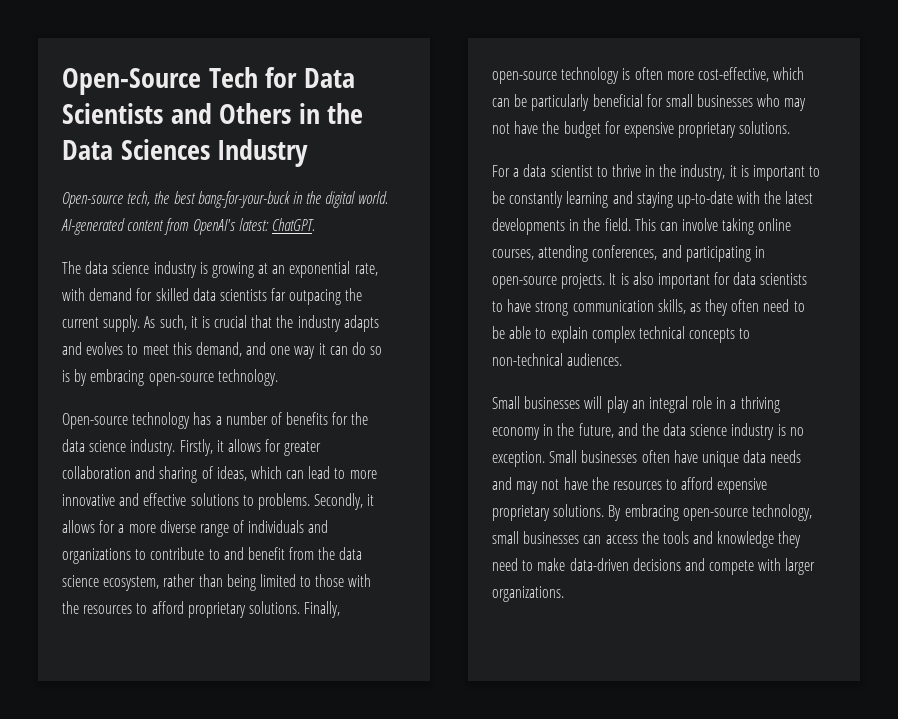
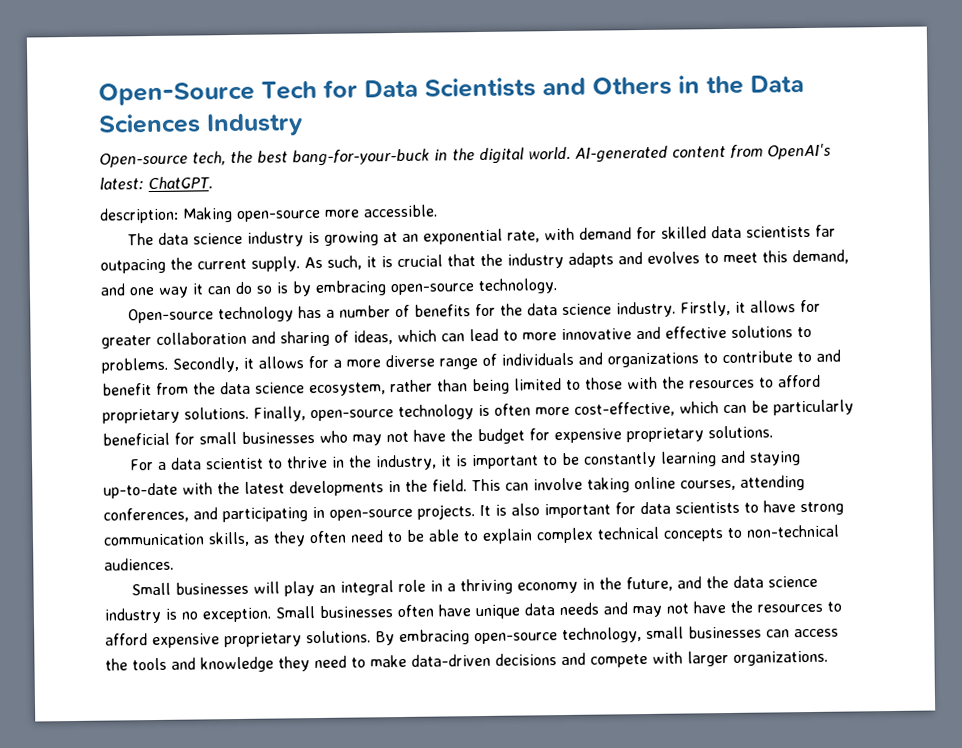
(315, 224) none -> [99,204,438,224] // description: Making open-source more accessible.

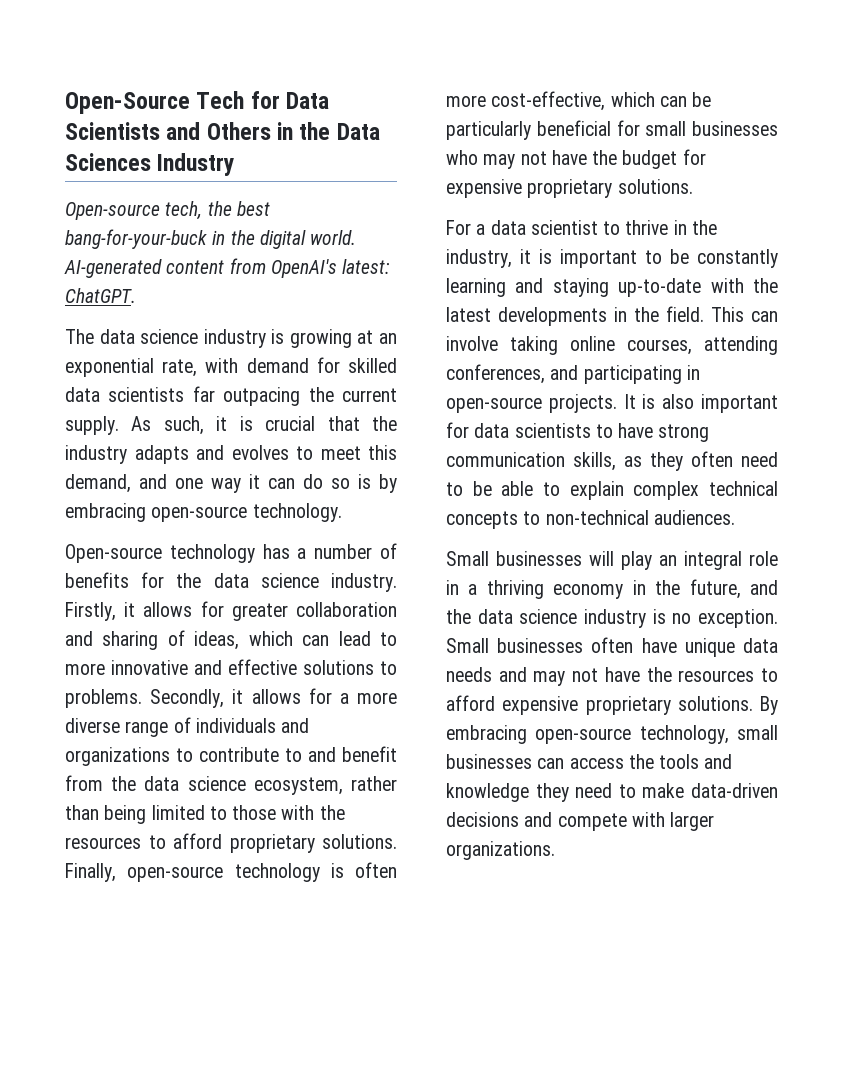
[99,204,438,224] // description: Making open-source more accessible. -> (136, 295) none

